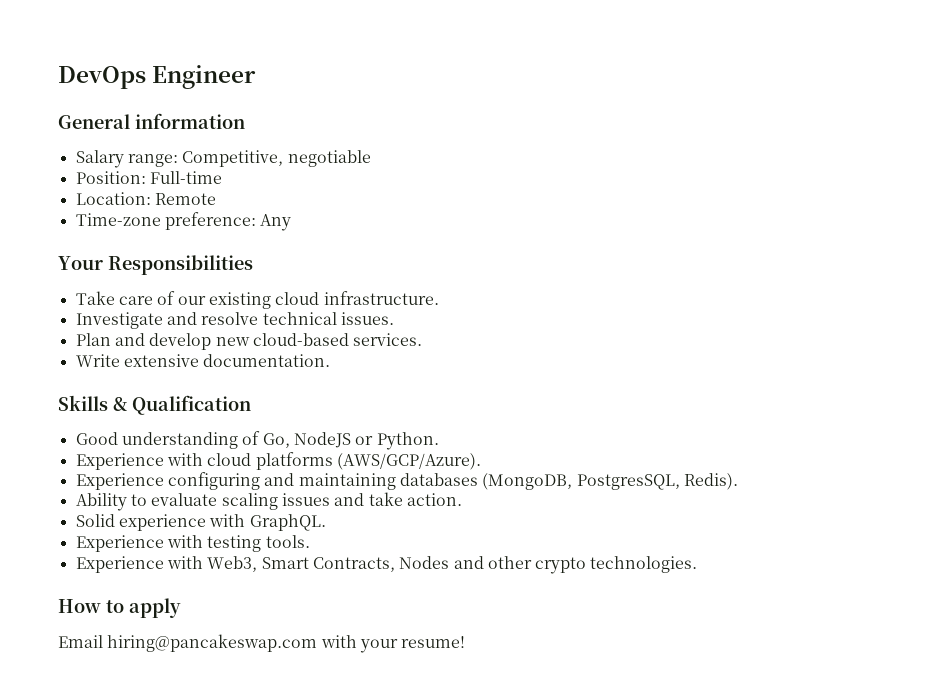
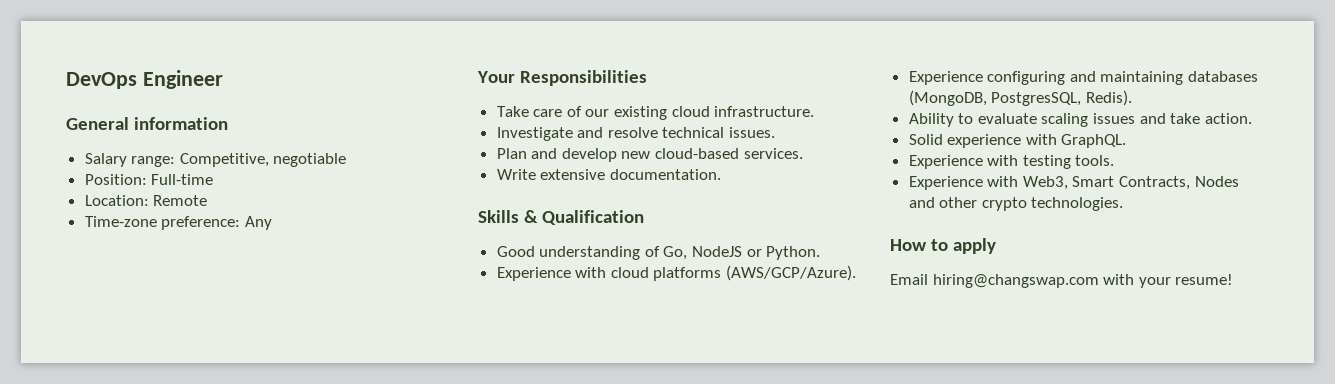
[107,634,318,652] hiring@pancakeswap.com -> [932,274,1099,288] hiring@changswap.com

